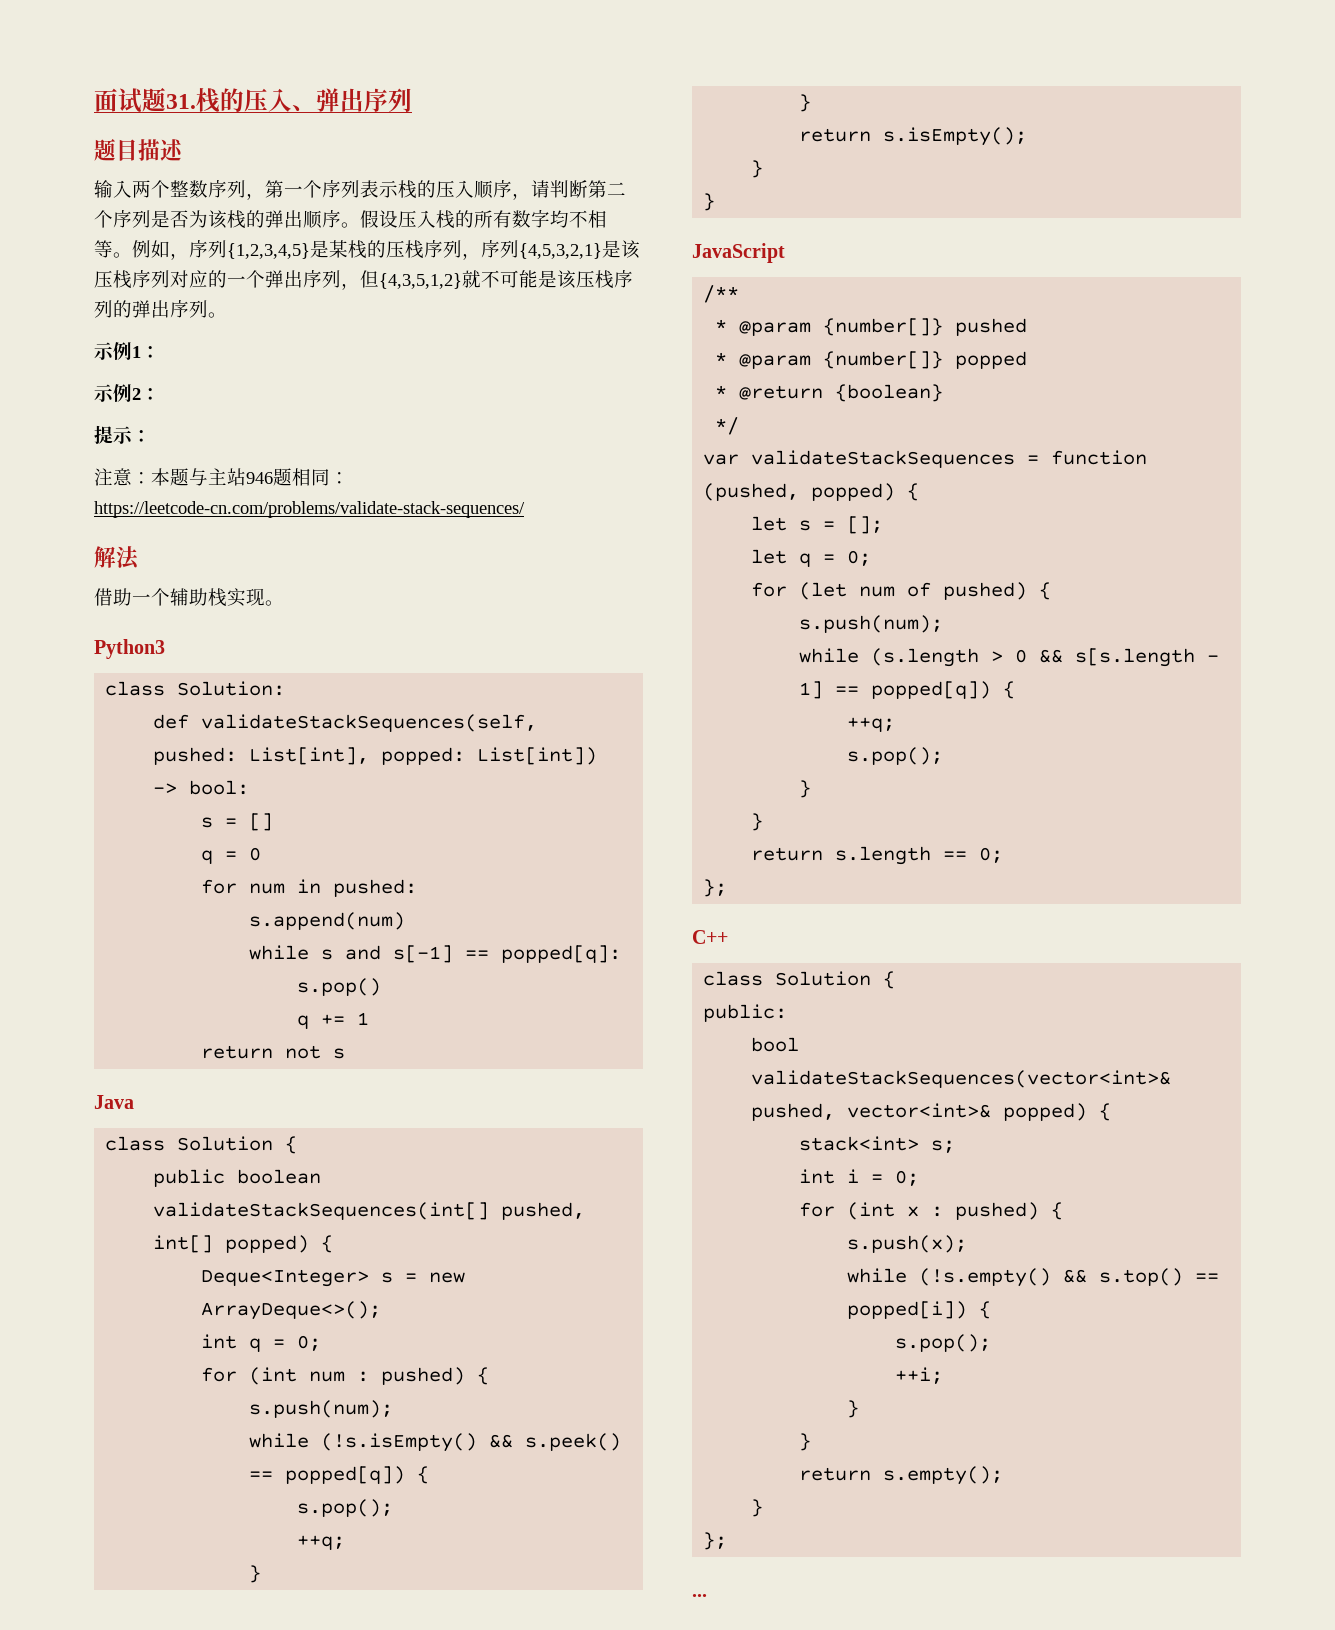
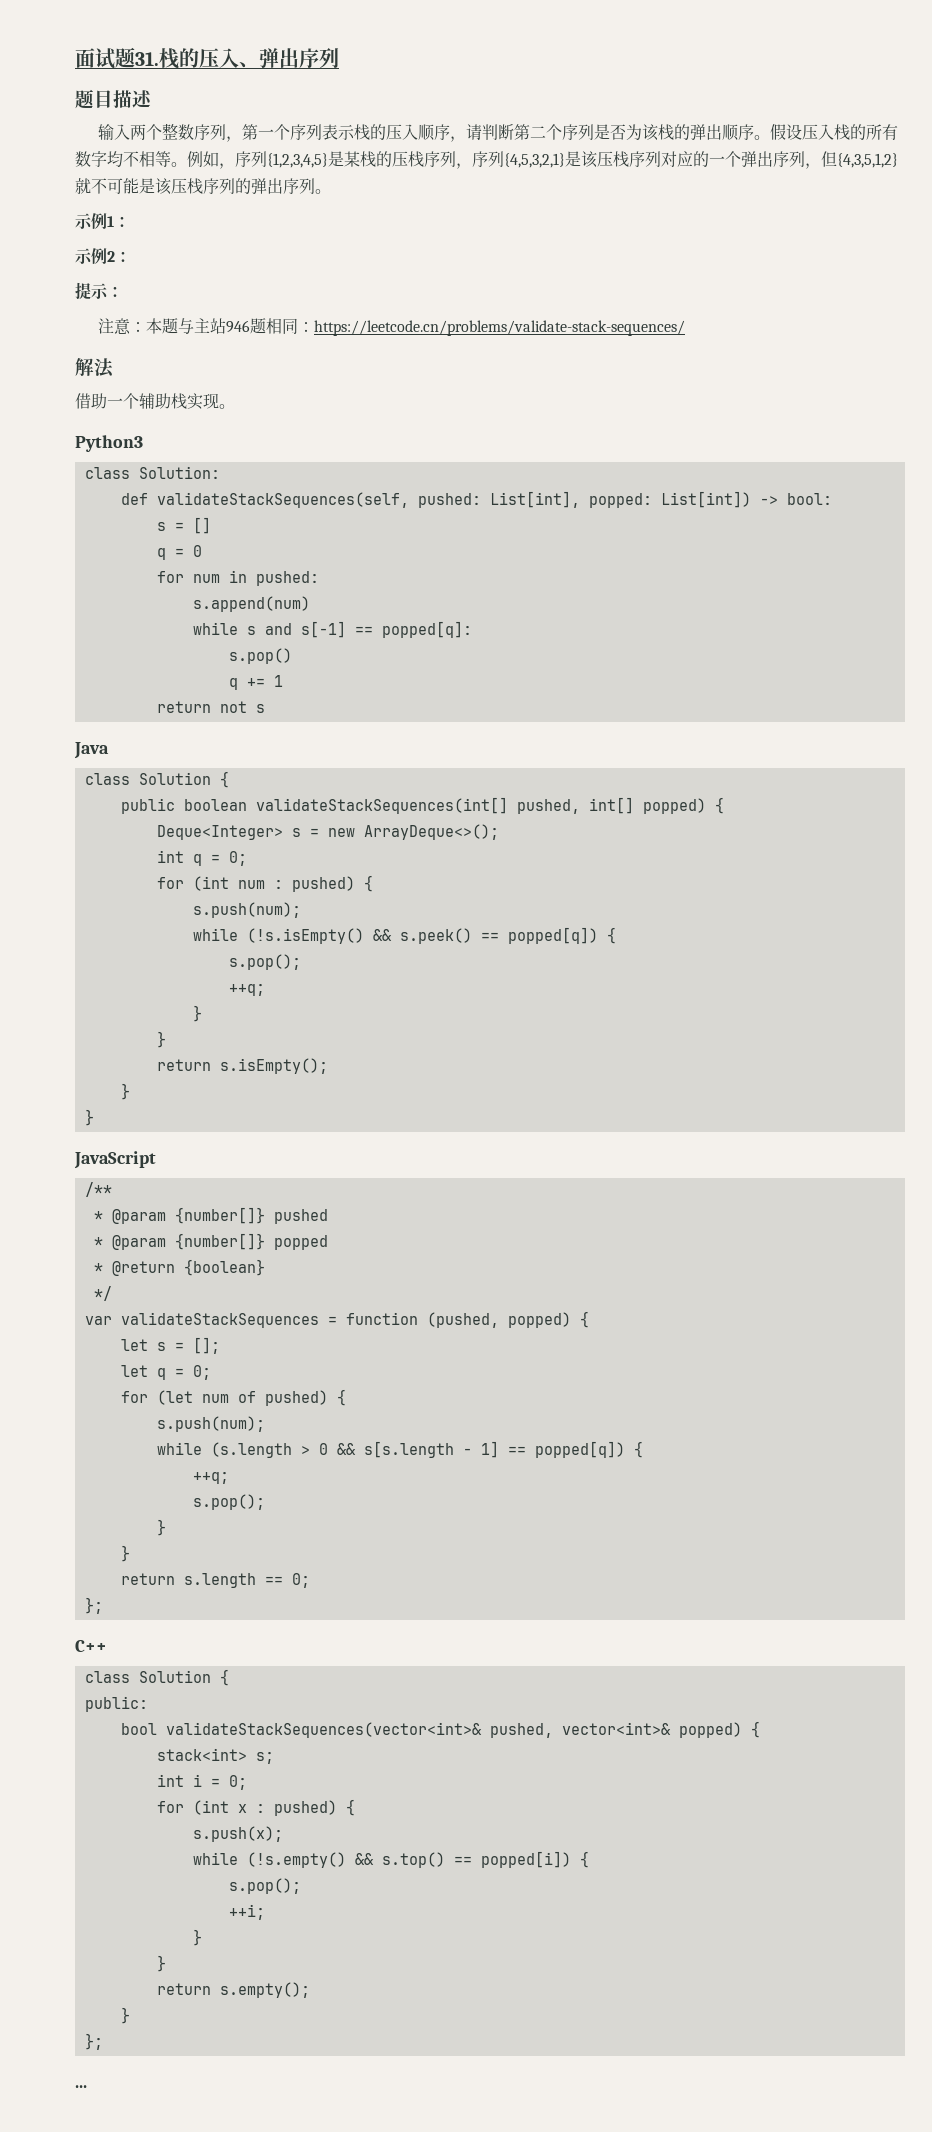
[94,501,525,518] https://leetcode-cn.com/problems/validate-stack-sequences/ -> [314,320,686,336] https://leetcode.cn/problems/validate-stack-sequences/

